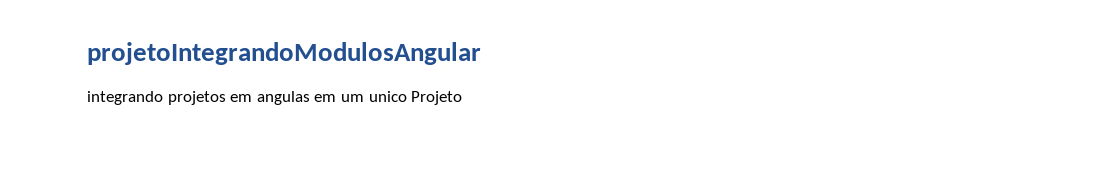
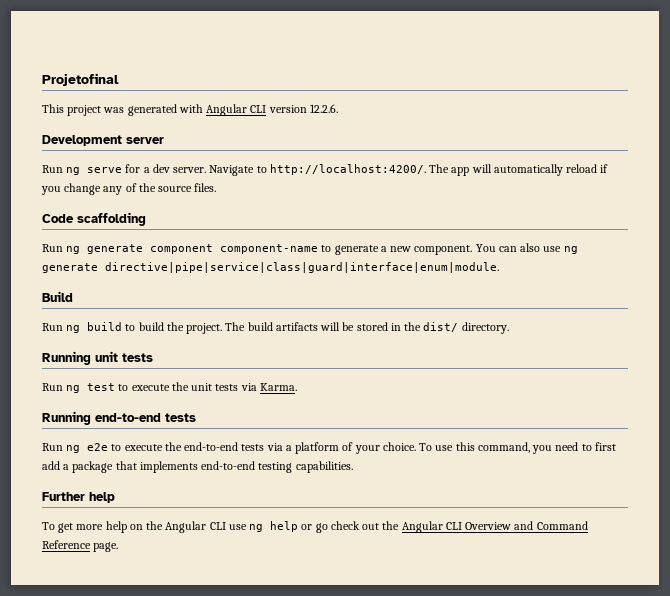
[87,42,481,65] [87,91,463,105] projetoIntegrandoModulosAngular // integrando projetos em angulas em um unico Projeto -> [42,73,119,86] [42,104,338,116] [42,135,164,146] [42,164,609,176] [41,183,217,195] [42,212,146,226] [42,243,578,255] [42,262,499,273] [42,291,73,302] [42,322,509,334] [42,351,153,365] [42,382,297,393] [42,411,196,425] [42,442,616,454] [42,461,353,473] [42,492,115,503] [42,521,588,533] [42,540,119,552] Projetofinal // This project was generated with Angular CLI version 12.2.6. // Development server // Run ng serve for a dev server. Navigate to http://localhost:4200/. The app will automatically reload if you change any of the source files. // Code scaffolding // Run ng generate component component-name to generate a new component. You can also use ng generate directive|pipe|service|class|guard|interface|enum|module. // Build // Run ng build to build the project. The build artifacts will be stored in the dist/ directory. // Running unit tests // Run ng test to execute the unit tests via Karma. // Running end-to-end tests // Run ng e2e to execute the end-to-end tests via a platform of your choice. To use this command, you need to first add a package that implements end-to-end testing capabilities. // Further help // To get more help on the Angular CLI use ng help or go check out the Angular CLI Overview and Command Reference page.

